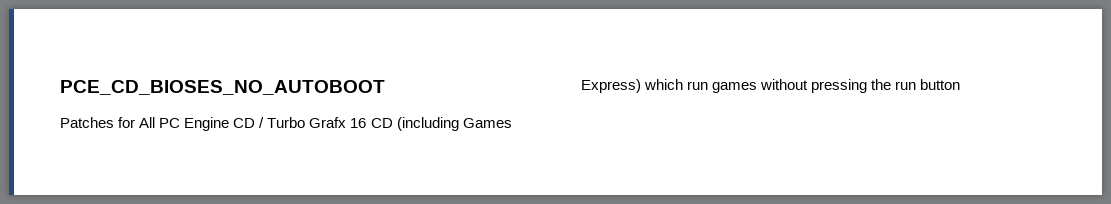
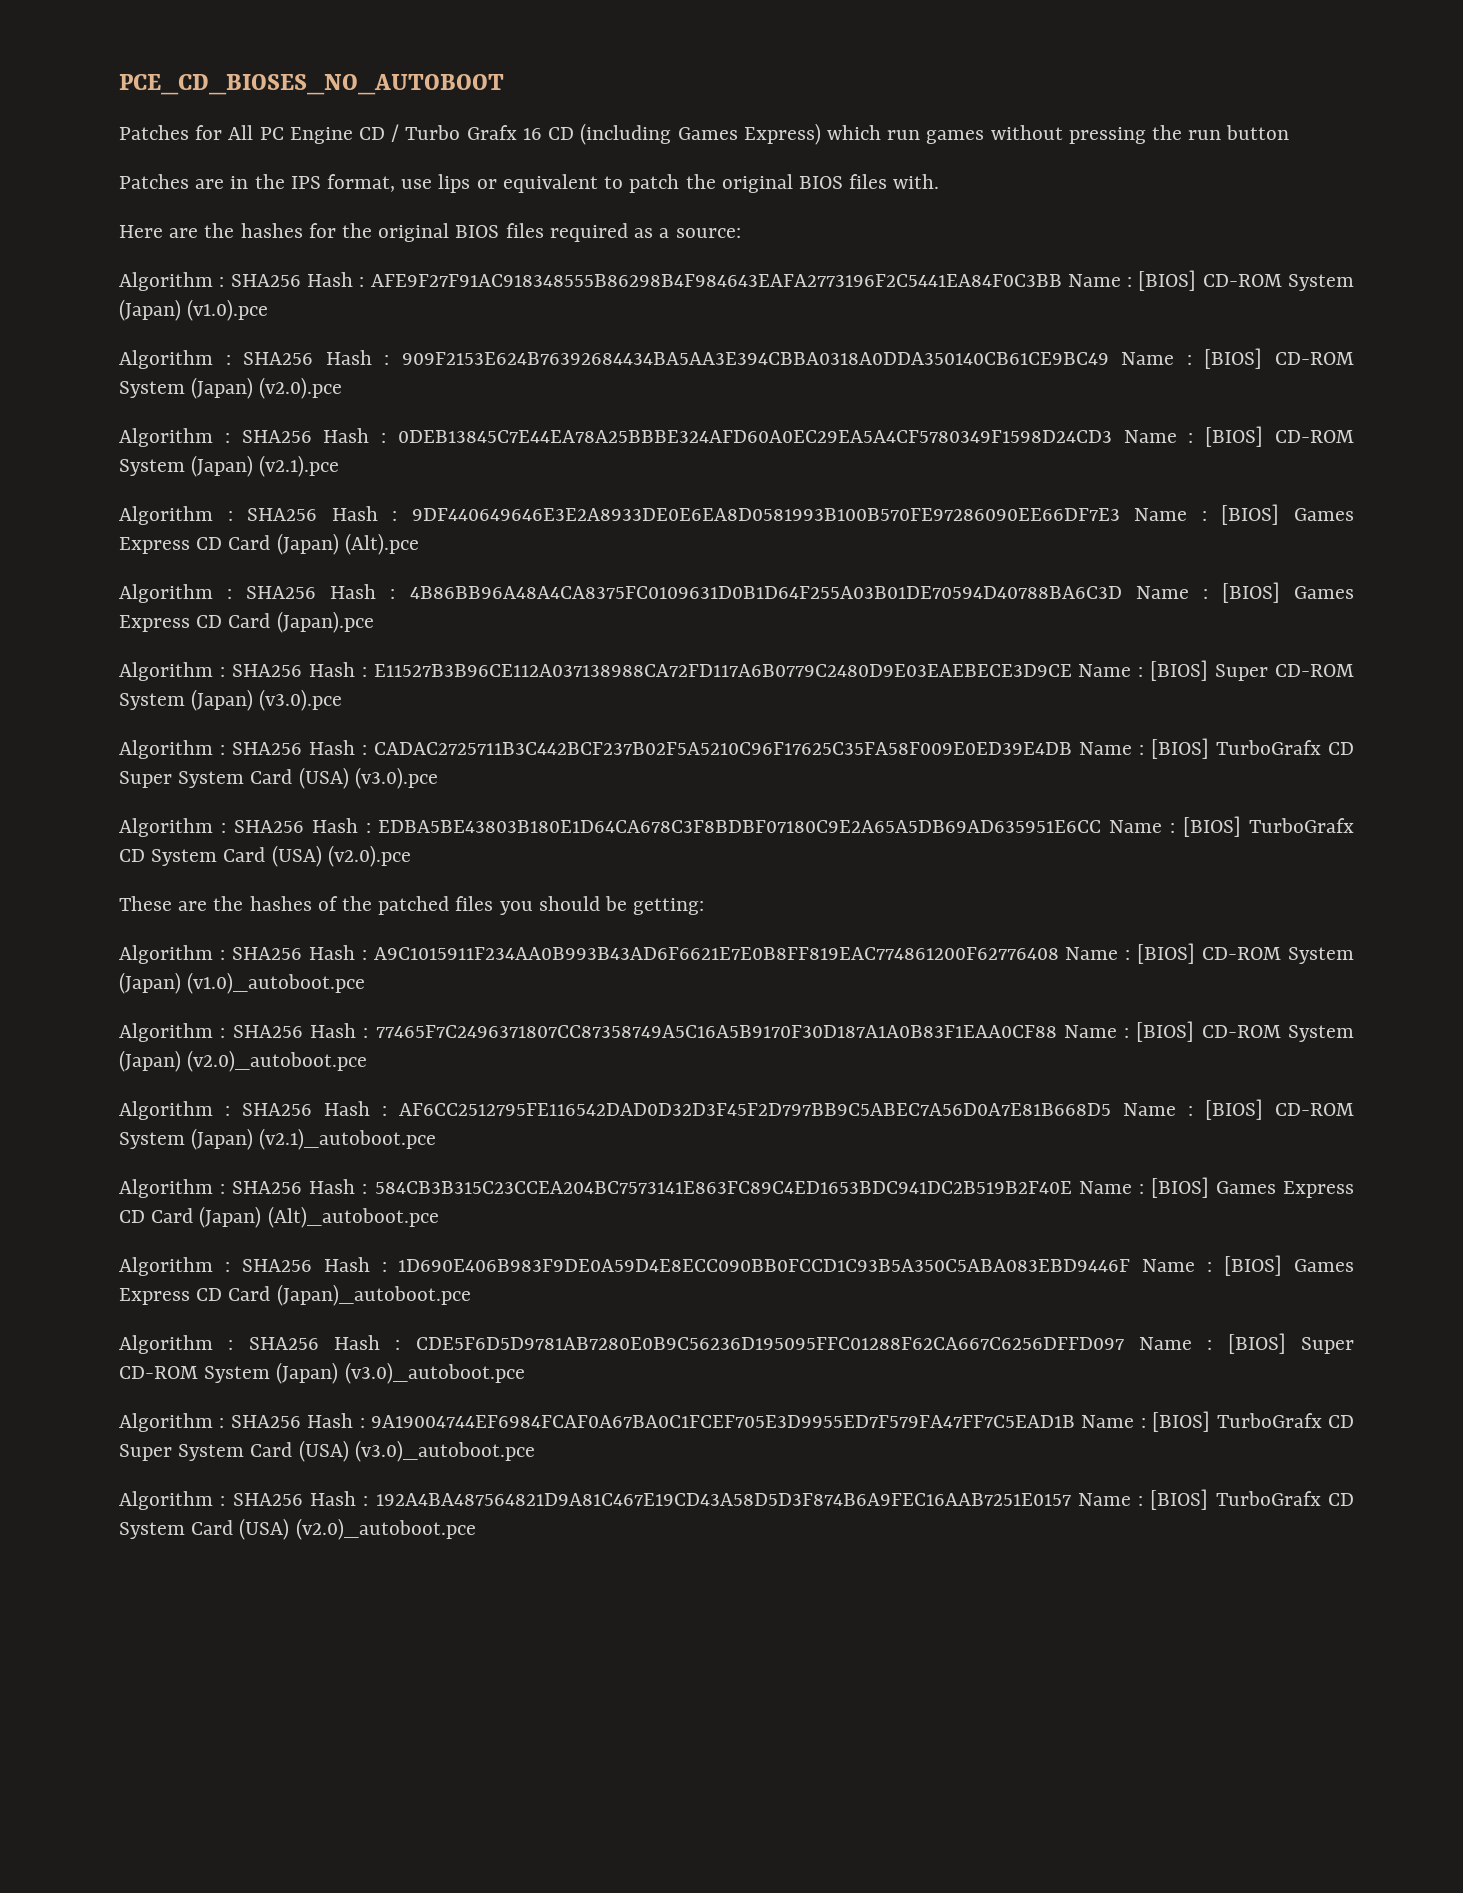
(961, 84) none -> [119,174,940,193] [119,223,741,242] [119,270,1354,291] [119,299,269,321] [119,348,1355,369] [119,377,343,399] [119,426,1354,447] [119,455,340,477] [119,504,1355,525] [119,533,419,555] [119,582,1354,603] [119,611,374,633] [119,660,1354,681] [119,689,343,711] [119,738,1354,759] [119,767,438,789] [119,816,1354,837] [119,845,411,867] [119,896,705,915] [119,943,1354,964] [119,972,366,994] [119,1021,1354,1042] [119,1050,368,1072] [119,1099,1354,1120] [119,1128,437,1150] [119,1177,1354,1198] [119,1206,439,1228] [119,1255,1354,1276] [119,1284,471,1306] [119,1333,1354,1354] [119,1362,525,1384] [119,1411,1354,1432] [119,1440,535,1462] [119,1489,1354,1510] [119,1518,476,1540] // Patches are in the IPS format, use lips or equivalent to patch the original BIOS files with. // Here are the hashes for the original BIOS files required as a source: // Algorithm : SHA256 Hash : AFE9F27F91AC918348555B86298B4F984643EAFA2773196F2C5441EA84F0C3BB Name : [BIOS] CD-ROM System (Japan) (v1.0).pce // Algorithm : SHA256 Hash : 909F2153E624B76392684434BA5AA3E394CBBA0318A0DDA350140CB61CE9BC49 Name : [BIOS] CD-ROM System (Japan) (v2.0).pce // Algorithm : SHA256 Hash : 0DEB13845C7E44EA78A25BBBE324AFD60A0EC29EA5A4CF5780349F1598D24CD3 Name : [BIOS] CD-ROM System (Japan) (v2.1).pce // Algorithm : SHA256 Hash : 9DF440649646E3E2A8933DE0E6EA8D0581993B100B570FE97286090EE66DF7E3 Name : [BIOS] Games Express CD Card (Japan) (Alt).pce // Algorithm : SHA256 Hash : 4B86BB96A48A4CA8375FC0109631D0B1D64F255A03B01DE70594D40788BA6C3D Name : [BIOS] Games Express CD Card (Japan).pce // Algorithm : SHA256 Hash : E11527B3B96CE112A037138988CA72FD117A6B0779C2480D9E03EAEBECE3D9CE Name : [BIOS] Super CD-ROM System (Japan) (v3.0).pce // Algorithm : SHA256 Hash : CADAC2725711B3C442BCF237B02F5A5210C96F17625C35FA58F009E0ED39E4DB Name : [BIOS] TurboGrafx CD Super System Card (USA) (v3.0).pce // Algorithm : SHA256 Hash : EDBA5BE43803B180E1D64CA678C3F8BDBF07180C9E2A65A5DB69AD635951E6CC Name : [BIOS] TurboGrafx CD System Card (USA) (v2.0).pce // These are the hashes of the patched files you should be getting: // Algorithm : SHA256 Hash : A9C1015911F234AA0B993B43AD6F6621E7E0B8FF819EAC774861200F62776408 Name : [BIOS] CD-ROM System (Japan) (v1.0)_autoboot.pce // Algorithm : SHA256 Hash : 77465F7C2496371807CC87358749A5C16A5B9170F30D187A1A0B83F1EAA0CF88 Name : [BIOS] CD-ROM System (Japan) (v2.0)_autoboot.pce // Algorithm : SHA256 Hash : AF6CC2512795FE116542DAD0D32D3F45F2D797BB9C5ABEC7A56D0A7E81B668D5 Name : [BIOS] CD-ROM System (Japan) (v2.1)_autoboot.pce // Algorithm : SHA256 Hash : 584CB3B315C23CCEA204BC7573141E863FC89C4ED1653BDC941DC2B519B2F40E Name : [BIOS] Games Express CD Card (Japan) (Alt)_autoboot.pce // Algorithm : SHA256 Hash : 1D690E406B983F9DE0A59D4E8ECC090BB0FCCD1C93B5A350C5ABA083EBD9446F Name : [BIOS] Games Express CD Card (Japan)_autoboot.pce // Algorithm : SHA256 Hash : CDE5F6D5D9781AB7280E0B9C56236D195095FFC01288F62CA667C6256DFFD097 Name : [BIOS] Super CD-ROM System (Japan) (v3.0)_autoboot.pce // Algorithm : SHA256 Hash : 9A19004744EF6984FCAF0A67BA0C1FCEF705E3D9955ED7F579FA47FF7C5EAD1B Name : [BIOS] TurboGrafx CD Super System Card (USA) (v3.0)_autoboot.pce // Algorithm : SHA256 Hash : 192A4BA487564821D9A81C467E19CD43A58D5D3F874B6A9FEC16AAB7251E0157 Name : [BIOS] TurboGrafx CD System Card (USA) (v2.0)_autoboot.pce

